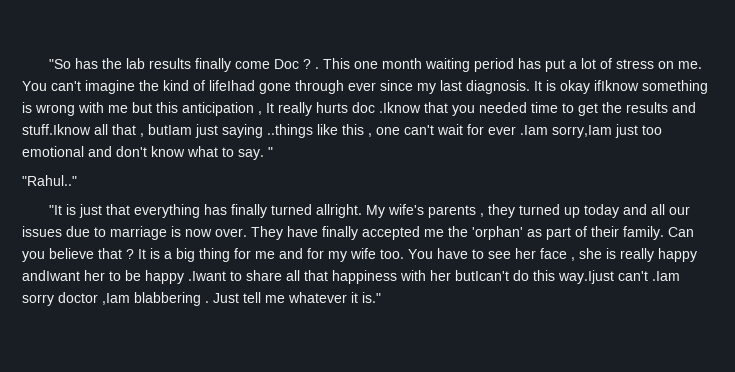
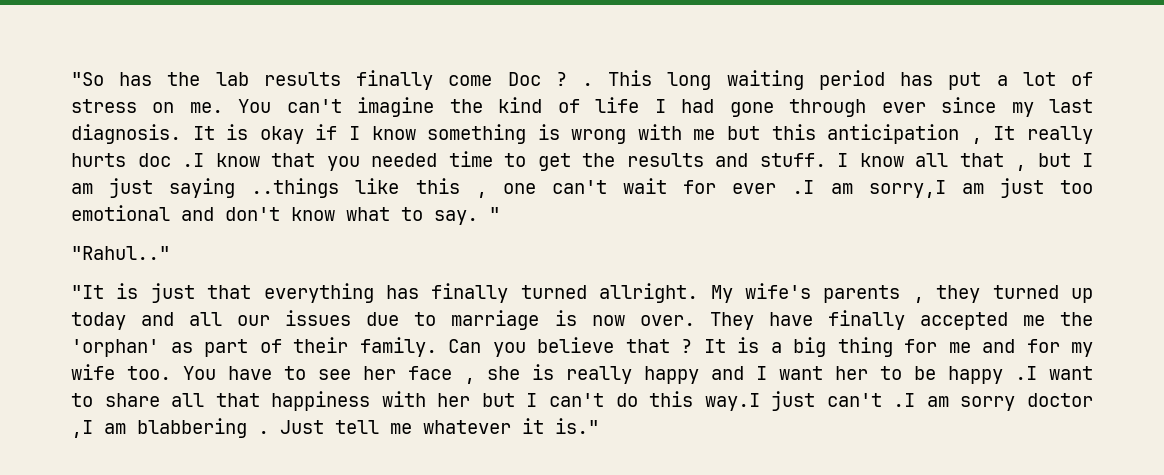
[354,58,423,69] one month -> [667,72,712,90] long
[209,80,255,91] lifeIhad -> [595,97,715,113] life I had
[594,80,639,91] ifIknow -> [315,124,416,140] if I know
[379,102,421,113] .Iknow -> [182,153,260,167] .I know
[22,124,192,137] stuff.Iknow all that , butIam -> [759,153,1093,171] [71,183,93,194] stuff. I know all that , but I am
[520,125,612,138] .Iam sorry,Iam -> [792,180,984,198] .I am sorry,I am
[22,270,80,281] andIwant -> [711,366,823,380] and I want
[188,271,226,281] .Iwant -> [1015,366,1093,380] .I want
[455,270,680,284] [22,292,130,306] butIcan't do this way.Ijust can't .Iam sorry doctor ,Iam -> [481,391,1093,411] [71,420,126,438] but I can't do this way.I just can't .I am sorry doctor ,I am

